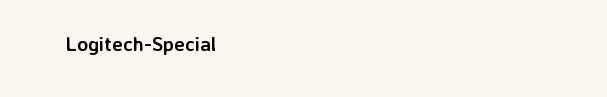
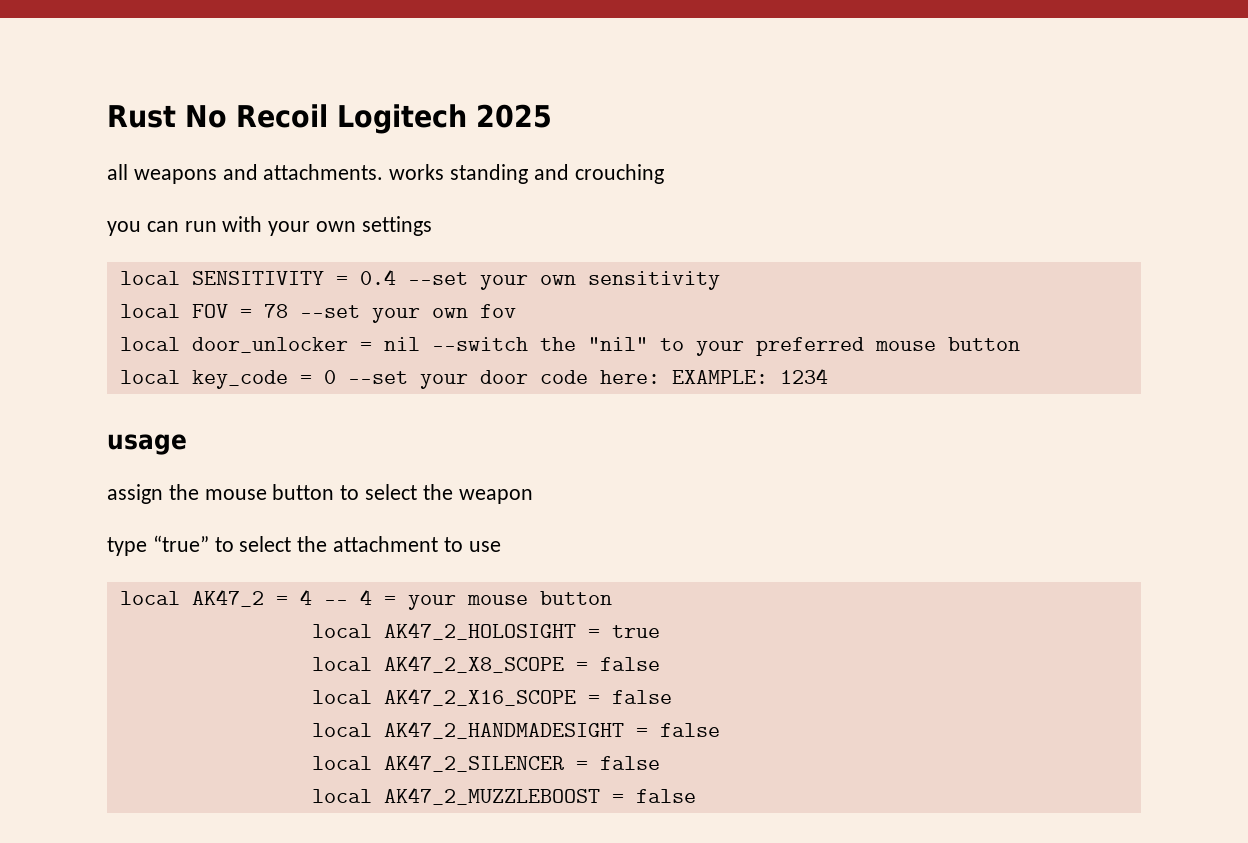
[66,37,216,55] Logitech-Special -> [107,104,552,134] [107,164,664,184] [107,216,432,236] [119,269,720,290] [119,304,516,323] [119,337,1020,356] [119,368,828,389] [107,434,187,455] [107,484,533,504] [107,535,501,556] [119,589,612,610] [311,622,660,640] [311,655,660,673] [311,688,672,706] [311,721,720,739] [311,754,660,772] [311,787,696,805] Rust No Recoil Logitech 2025 // all weapons and attachments. works standing and crouching // you can run with your own settings // local SENSITIVITY = 0.4 --set your own sensitivity // local FOV = 78 --set your own fov // local door_unlocker = nil --switch the "nil" to your preferred mouse button // local key_code = 0 --set your door code here: EXAMPLE: 1234 // usage // assign the mouse button to select the weapon // type “true” to select the attachment to use // local AK47_2 = 4 -- 4 = your mouse button // local AK47_2_HOLOSIGHT = true // local AK47_2_X8_SCOPE = false // local AK47_2_X16_SCOPE = false // local AK47_2_HANDMADESIGHT = false // local AK47_2_SILENCER = false // local AK47_2_MUZZLEBOOST = false

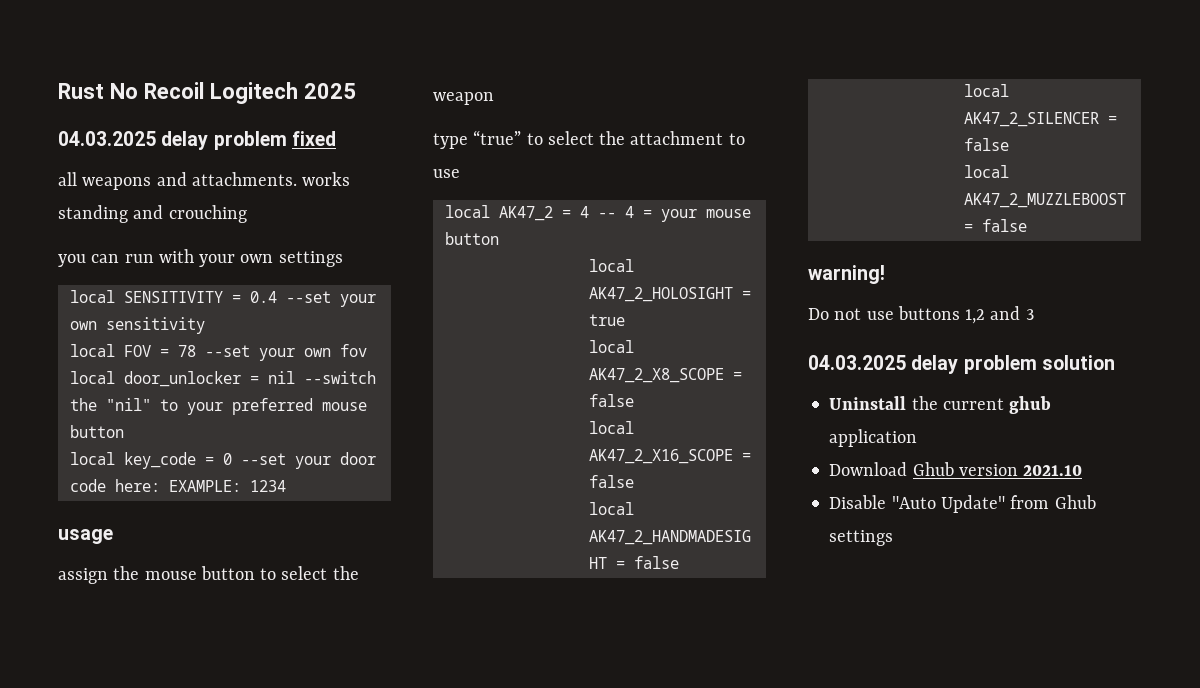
(552, 116) none -> [58,131,336,150] // 04.03.2025 delay problem fixed
(696, 796) none -> [808,265,885,284] [808,306,1034,324] [808,355,1115,374] [829,396,1052,414] [829,429,918,447] [829,462,1083,476] [829,495,1096,513] [829,530,894,546] // warning! // Do not use buttons 1,2 and 3 // 04.03.2025 delay problem solution // Uninstall the current ghub application // Download Ghub version 2021.10 // Disable "Auto Update" from Ghub settings

